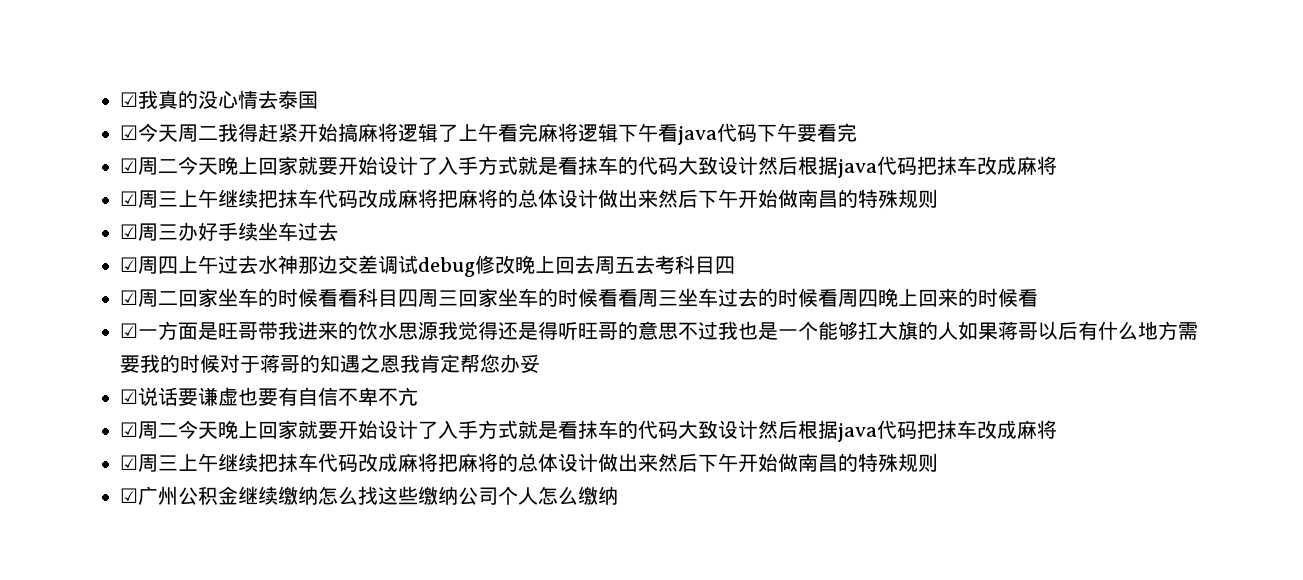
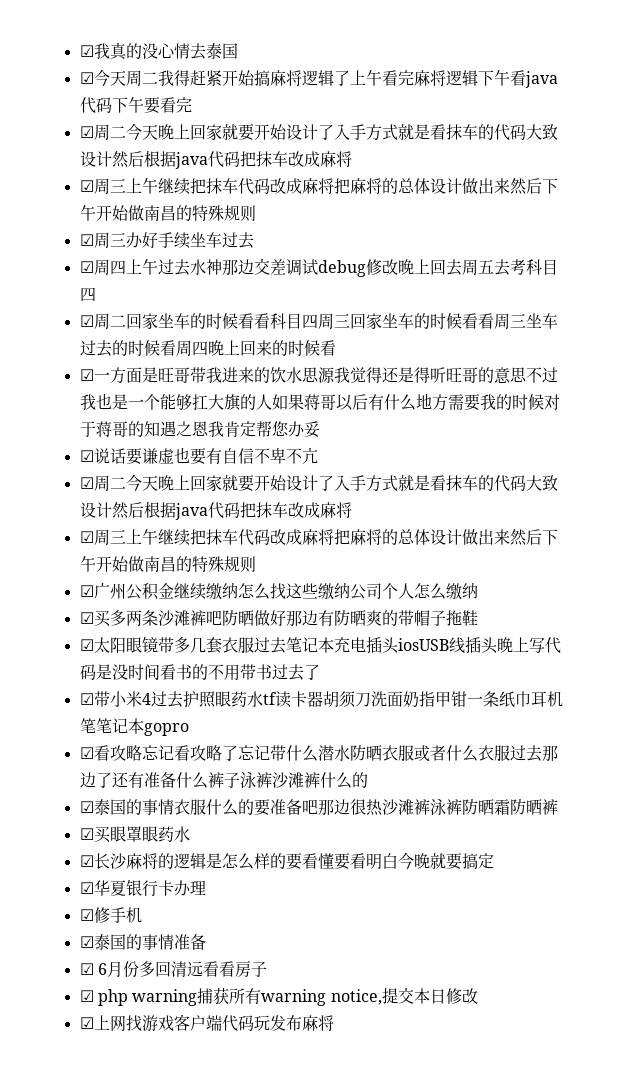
(618, 495) none -> [79,609,478,627] [79,636,561,654] [79,664,320,681] [79,691,563,708] [79,718,189,736] [79,744,558,762] [79,772,368,789] [79,798,558,816] [79,826,190,843] [79,852,494,870] [79,880,206,897] [79,907,142,923] [79,934,206,950] [79,961,267,978] [79,987,478,1006] [79,1014,334,1032] // ☑买多两条沙滩裤吧防晒做好那边有防晒爽的带帽子拖鞋 // ☑太阳眼镜带多几套衣服过去笔记本充电插头iosUSB线插头晚上写代码是没时间看书的不用带书过去了 // ☑带小米4过去护照眼药水tf读卡器胡须刀洗面奶指甲钳一条纸巾耳机笔笔记本gopro // ☑看攻略忘记看攻略了忘记带什么潜水防晒衣服或者什么衣服过去那边了还有准备什么裤子泳裤沙滩裤什么的 // ☑泰国的事情衣服什么的要准备吧那边很热沙滩裤泳裤防晒霜防晒裤 // ☑买眼罩眼药水 // ☑长沙麻将的逻辑是怎么样的要看懂要看明白今晚就要搞定 // ☑华夏银行卡办理 // ☑修手机 // ☑泰国的事情准备 // ☑ 6月份多回清远看看房子 // ☑ php warning捕获所有warning notice,提交本日修改 // ☑上网找游戏客户端代码玩发布麻将

